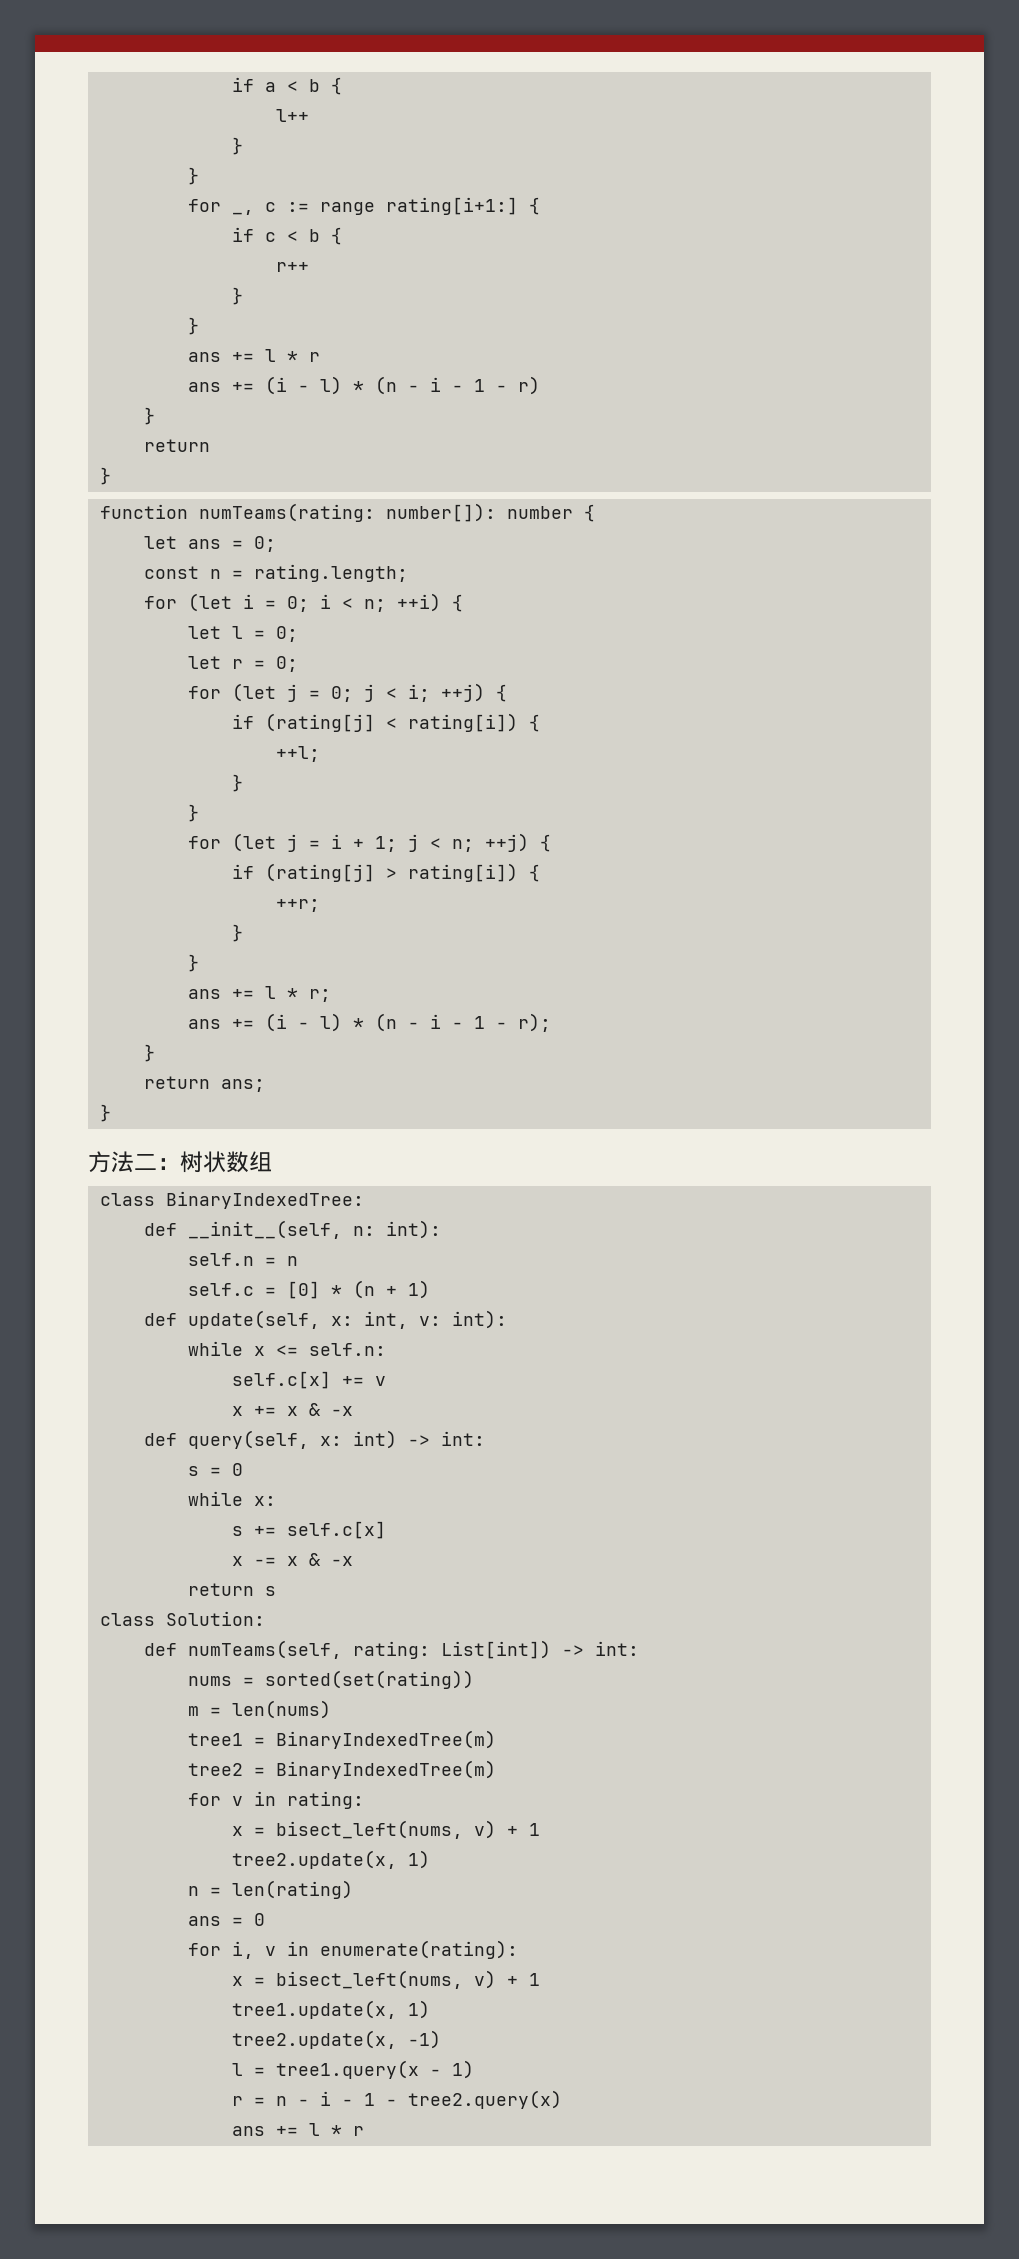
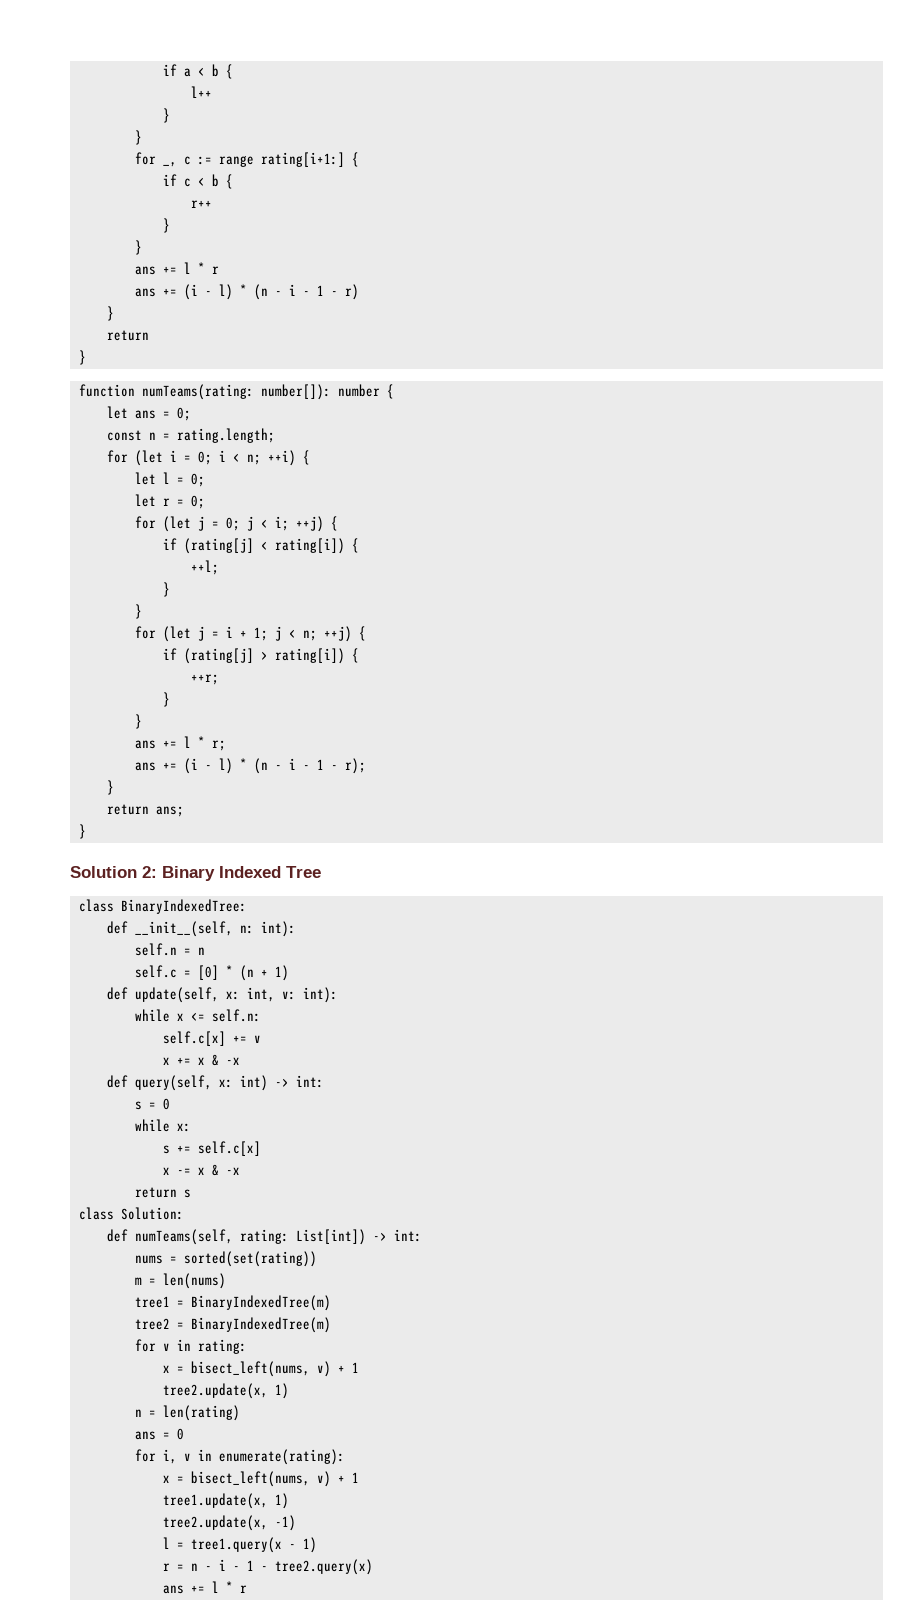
[88,1151,272,1173] 方法二：树状数组 -> [70,866,321,881] Solution 2: Binary Indexed Tree

